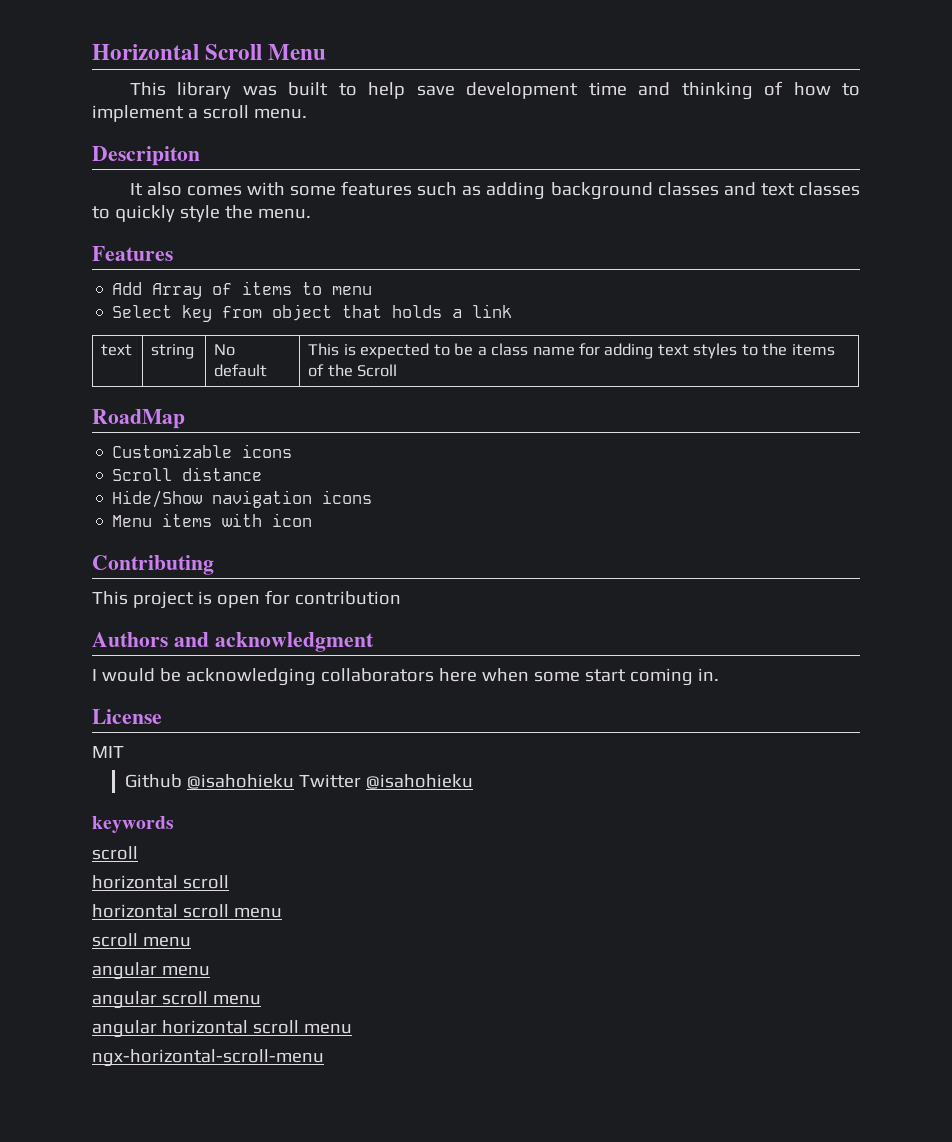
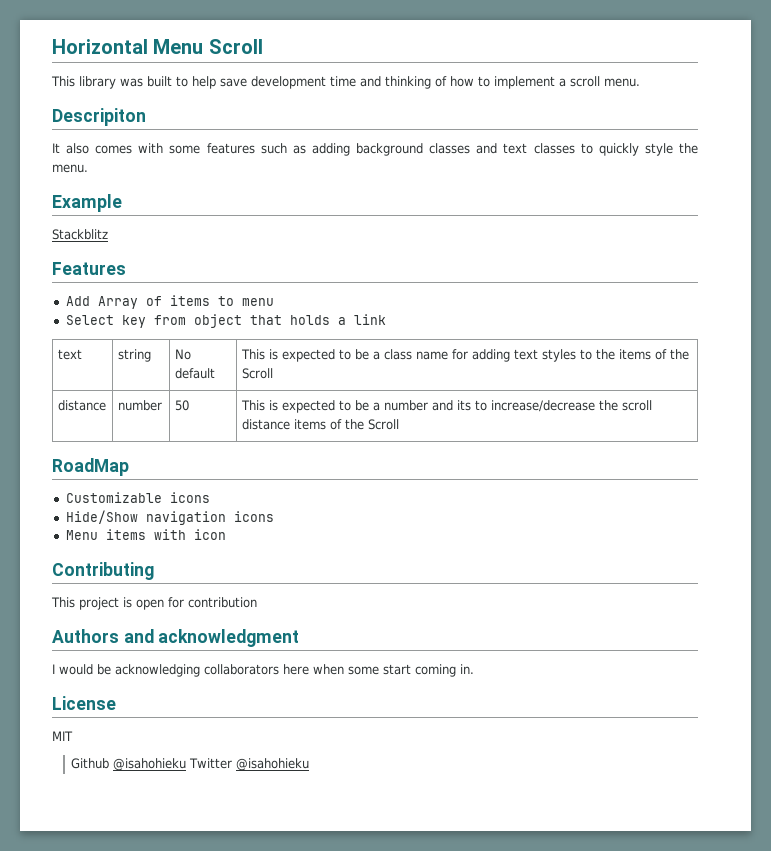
[205,44,327,60] Scroll Menu -> [153,39,263,54] Menu Scroll
(311, 213) none -> [52,194,122,212] [52,229,108,240] // Example // Stackblitz
(398, 370) none -> [57,400,106,411] [117,400,162,411] [174,400,189,411] [240,400,652,413] [241,419,399,430] // distance | number | 50 | This is expected to be a number and its to increase/decrease the scroll distance items of the Scroll
[112,467,263,481] // Scroll distance -> (210, 497) none
[92,816,174,833] [92,846,138,860] [92,875,229,889] [92,904,282,918] [92,933,191,947] [92,962,210,980] [92,991,261,1009] [92,1020,352,1038] [92,1049,324,1067] // keywords // scroll // horizontal scroll // horizontal scroll menu // scroll menu // angular menu // angular scroll menu // angular horizontal scroll menu // ngx-horizontal-scroll-menu -> (310, 764) none

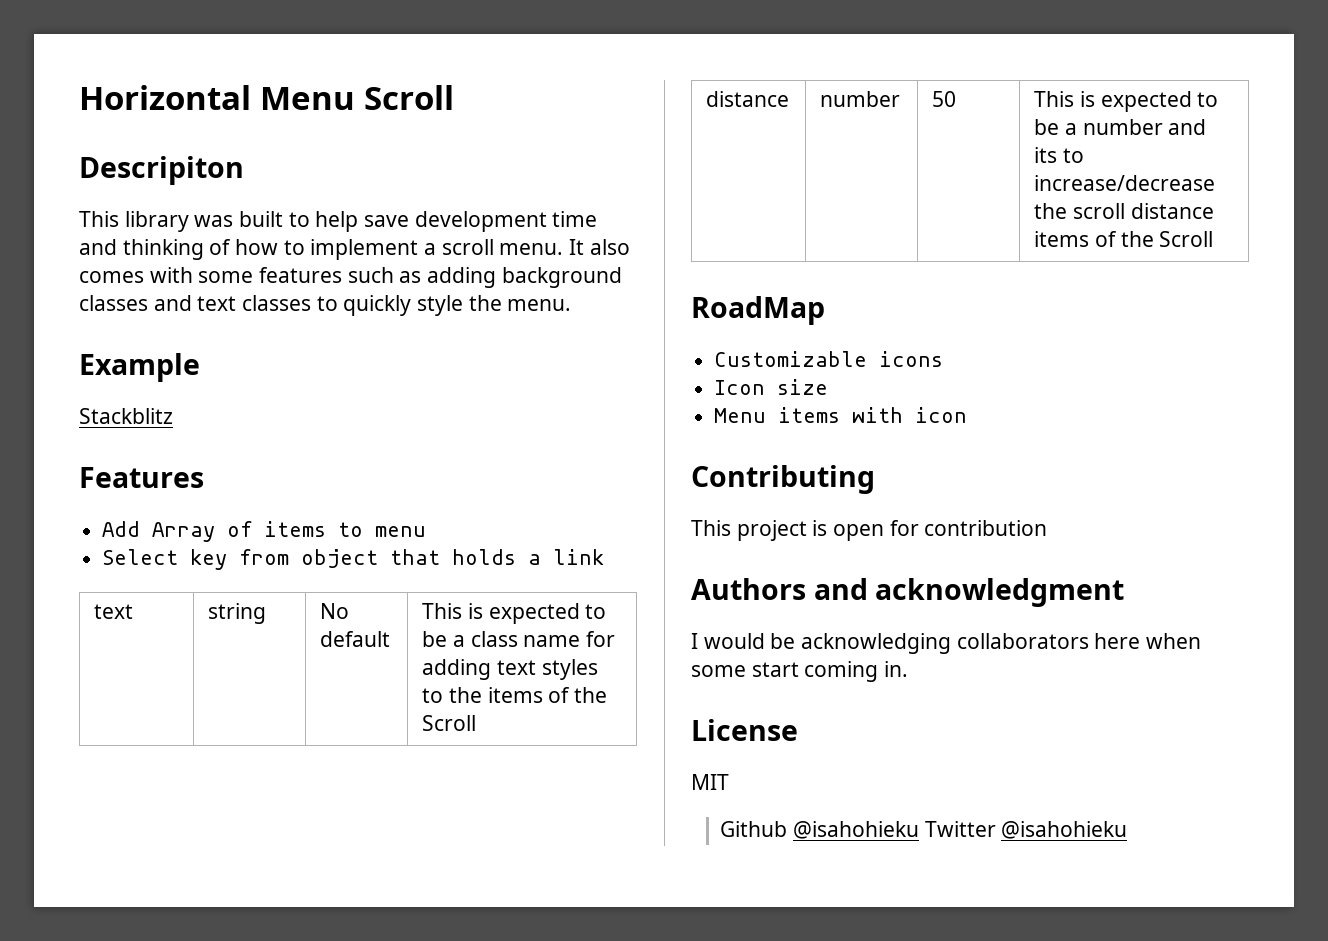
(263, 46) none -> [79,156,244,185] // Descripiton
[52,108,146,126] // Descripiton // -> (564, 249) none
[65,510,274,525] Hide/Show navigation icons -> [714,379,829,395] Icon size

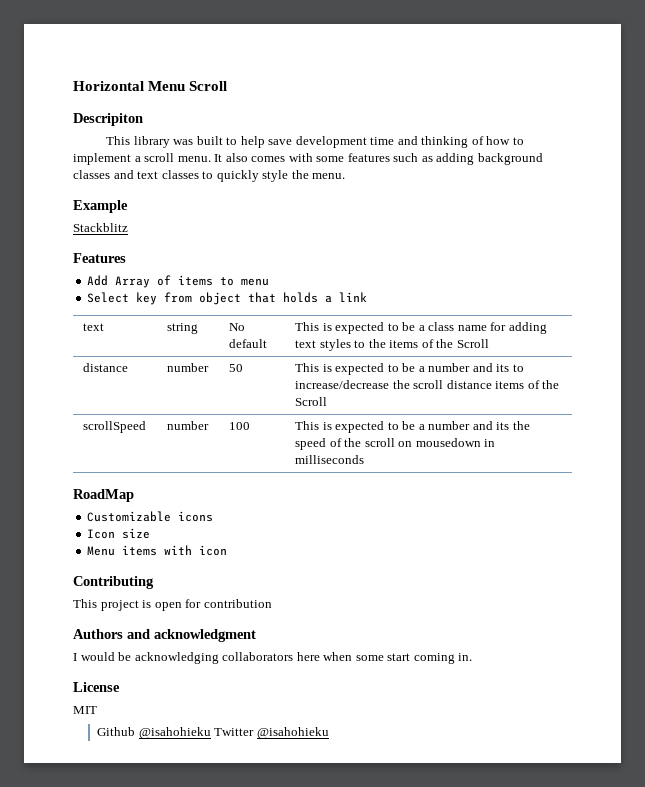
(1214, 239) none -> [83,421,147,433] [167,421,210,430] [229,422,251,430] [295,421,530,433] [295,438,496,450] [295,455,365,464] // scrollSpeed | number | 100 | This is expected to be a number and its the speed of the scroll on mousedown in milliseconds

